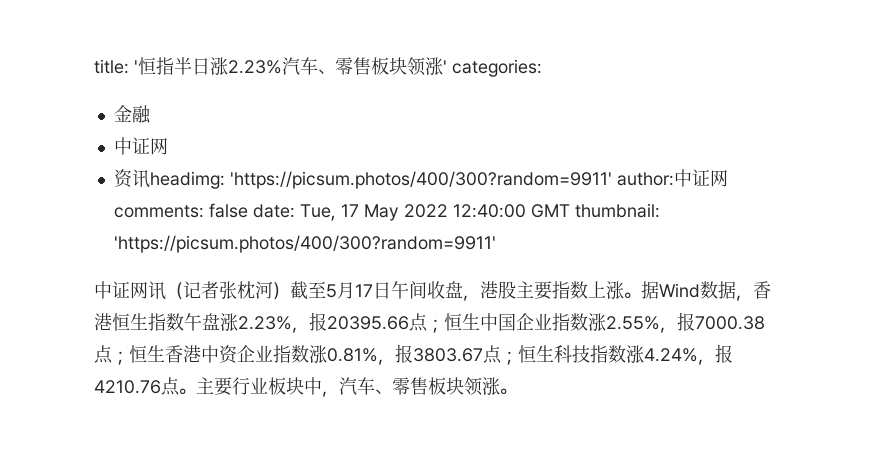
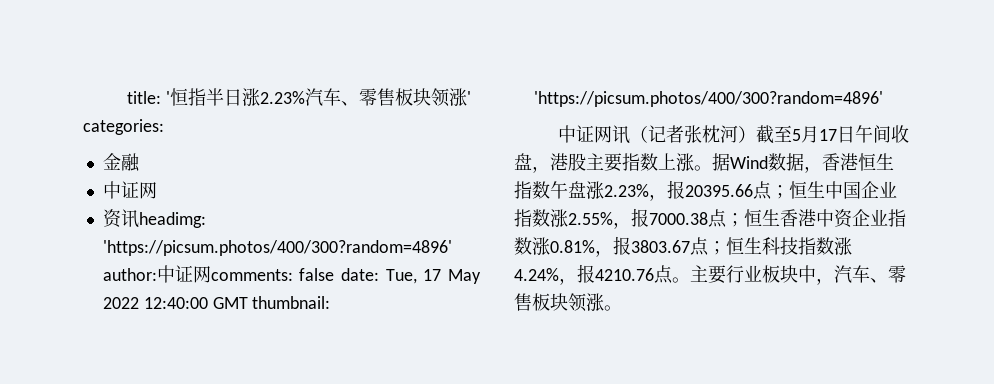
[229,171,612,189] 'https://picsum.photos/400/300?random=9911' -> [102,240,452,256] 'https://picsum.photos/400/300?random=4896'
[113,235,496,253] 'https://picsum.photos/400/300?random=9911' -> [533,91,883,107] 'https://picsum.photos/400/300?random=4896'

